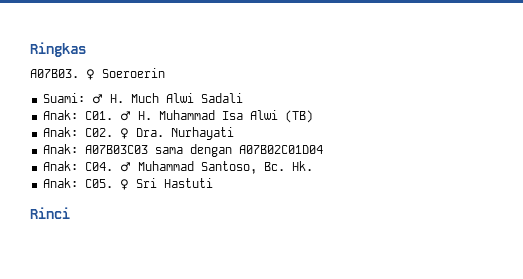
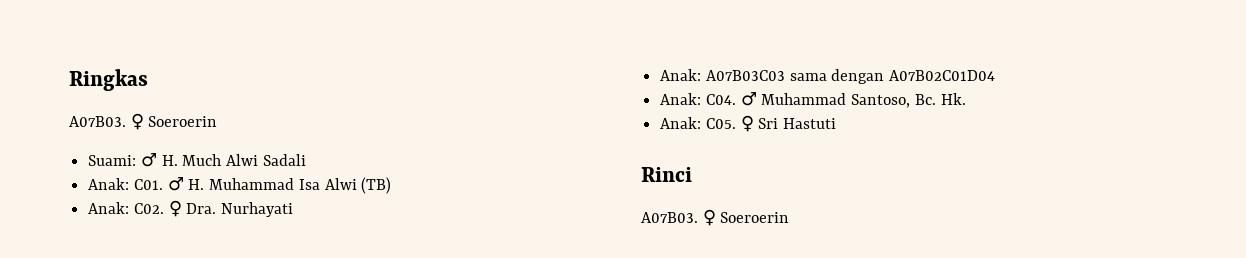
(70, 213) none -> [641,209,790,226] // A07B03. ♀ Soeroerin

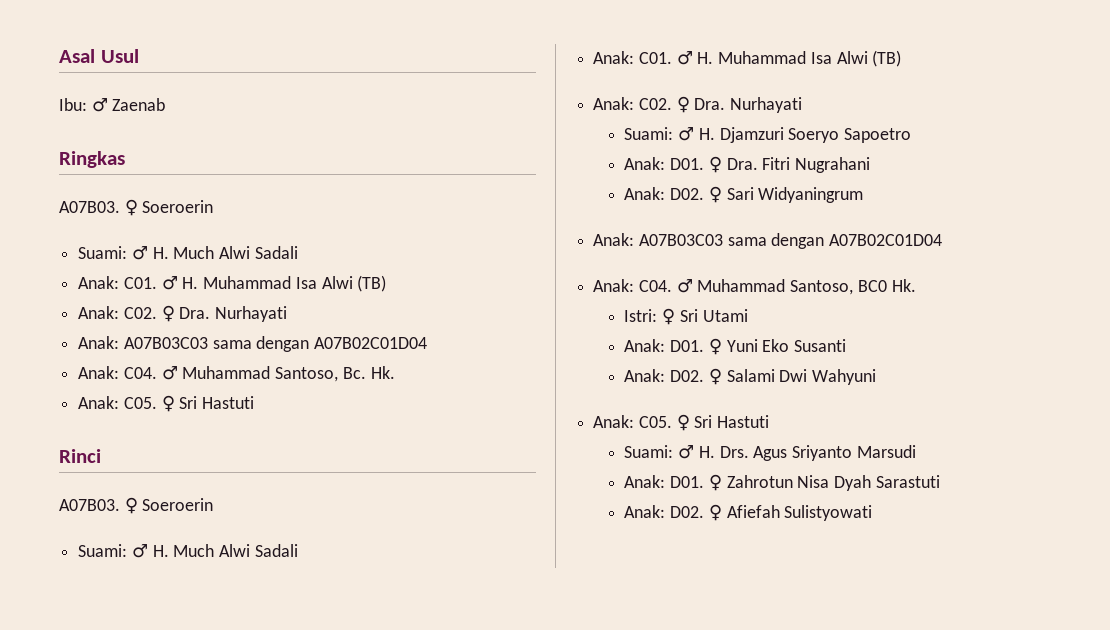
(69, 80) none -> [59,49,139,63] [59,98,166,112] Asal Usul // Ibu: ♂ Zaenab //
(790, 217) none -> [78,544,298,558] [593,50,902,67] [593,96,803,113] [624,127,912,143] [624,156,871,173] [624,186,864,203] [593,233,943,249] [593,279,916,295] [624,308,748,325] [624,338,847,355] [624,368,877,385] [593,414,770,431] [624,445,916,461] [624,474,940,491] [624,504,873,521] // Suami: ♂ H. Much Alwi Sadali // Anak: C01. ♂ H. Muhammad Isa Alwi (TB) // Anak: C02. ♀ Dra. Nurhayati // Suami: ♂ H. Djamzuri Soeryo Sapoetro // Anak: D01. ♀ Dra. Fitri Nugrahani // Anak: D02. ♀ Sari Widyaningrum // Anak: A07B03C03 sama dengan A07B02C01D04 // Anak: C04. ♂ Muhammad Santoso, BC0 Hk. // Istri: ♀ Sri Utami // Anak: D01. ♀ Yuni Eko Susanti // Anak: D02. ♀ Salami Dwi Wahyuni // Anak: C05. ♀ Sri Hastuti // Suami: ♂ H. Drs. Agus Sriyanto Marsudi // Anak: D01. ♀ Zahrotun Nisa Dyah Sarastuti // Anak: D02. ♀ Afiefah Sulistyowati

